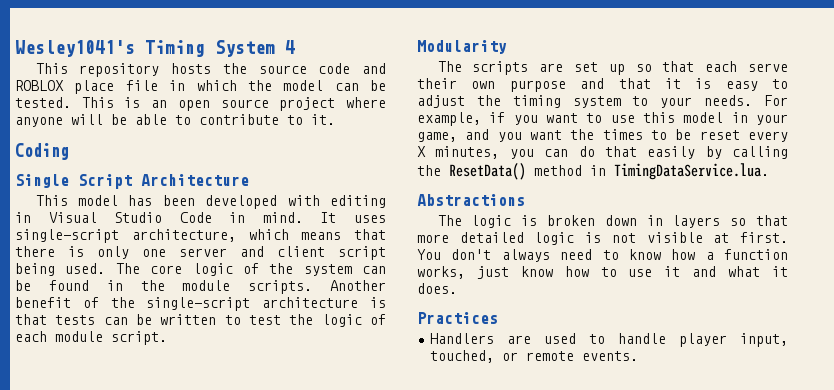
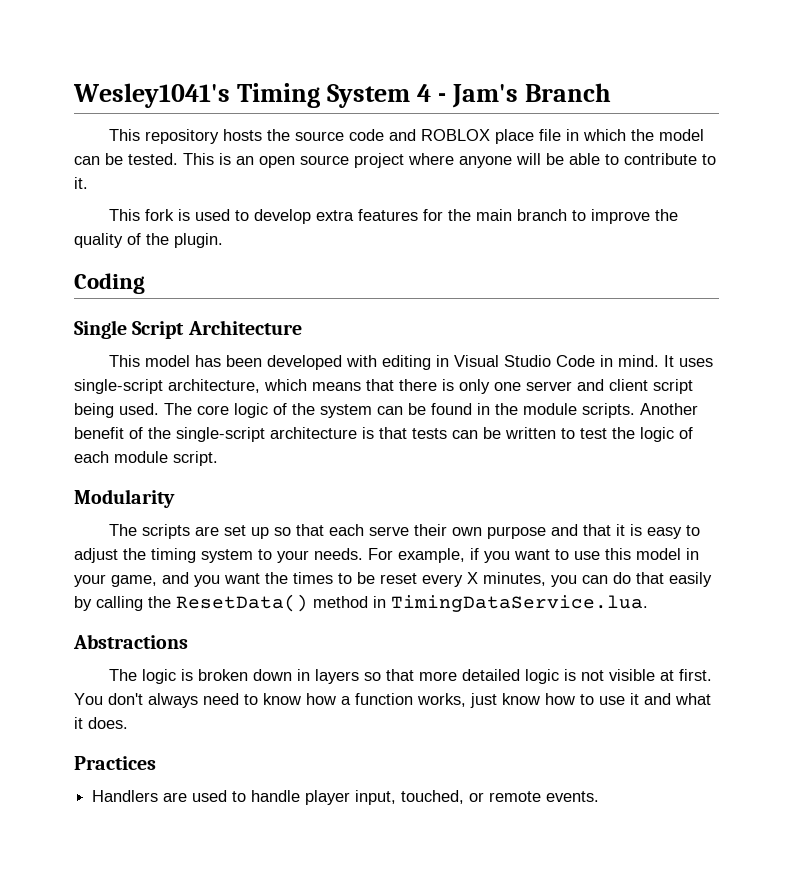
(295, 47) none -> [438,83,612,108] - Jam's Branch
(335, 119) none -> [109,209,679,224] [74,233,223,248] // This fork is used to develop extra features for the main branch to improve the quality of the plugin.

